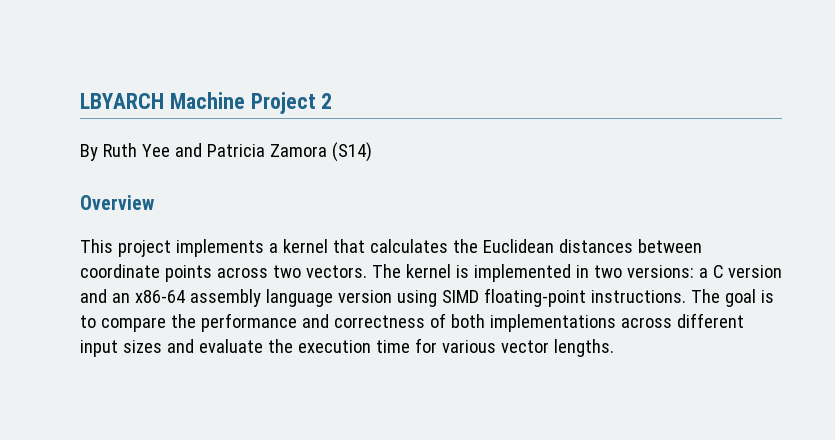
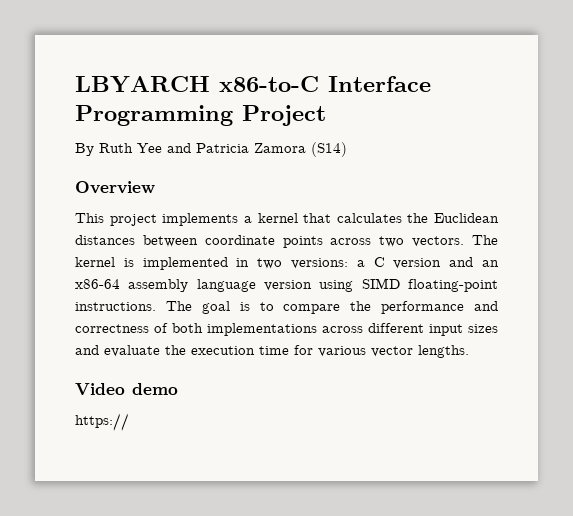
[169,92,245,109] Machine -> [219,76,431,92] [75,105,233,126] x86-to-C Interface Programming
[321,93,333,109] 2 -> (326, 115) none
(614, 348) none -> [75,383,178,395] [75,413,129,431] // Video demo // https://

